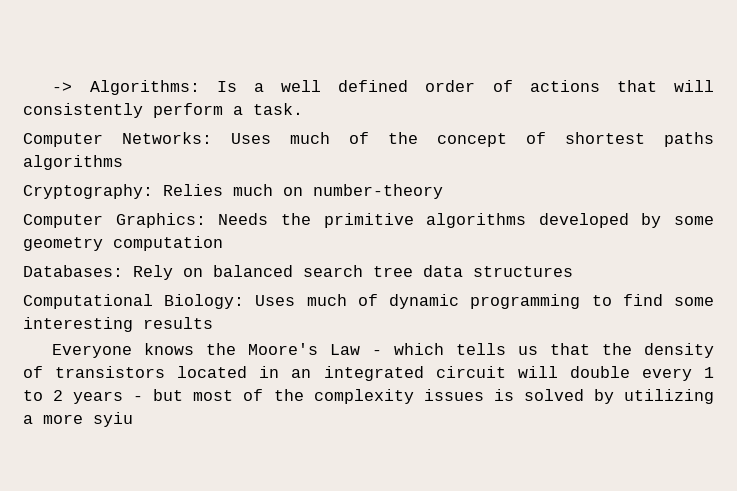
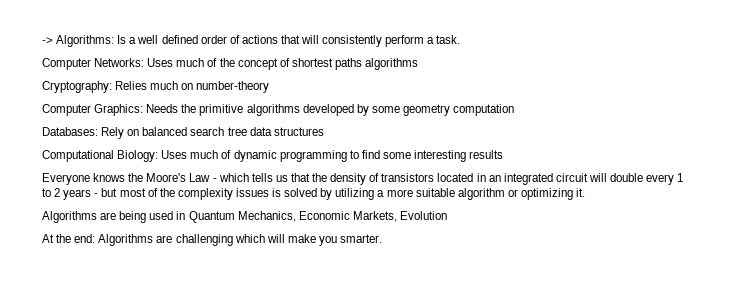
[93,412,133,427] syiu -> [415,188,586,200] [42,211,447,223] [42,234,383,246] suitable algorithm or optimizing it. // Algorithms are being used in Quantum Mechanics, Economic Markets, Evolution // At the end: Algorithms are challenging which will make you smarter.

